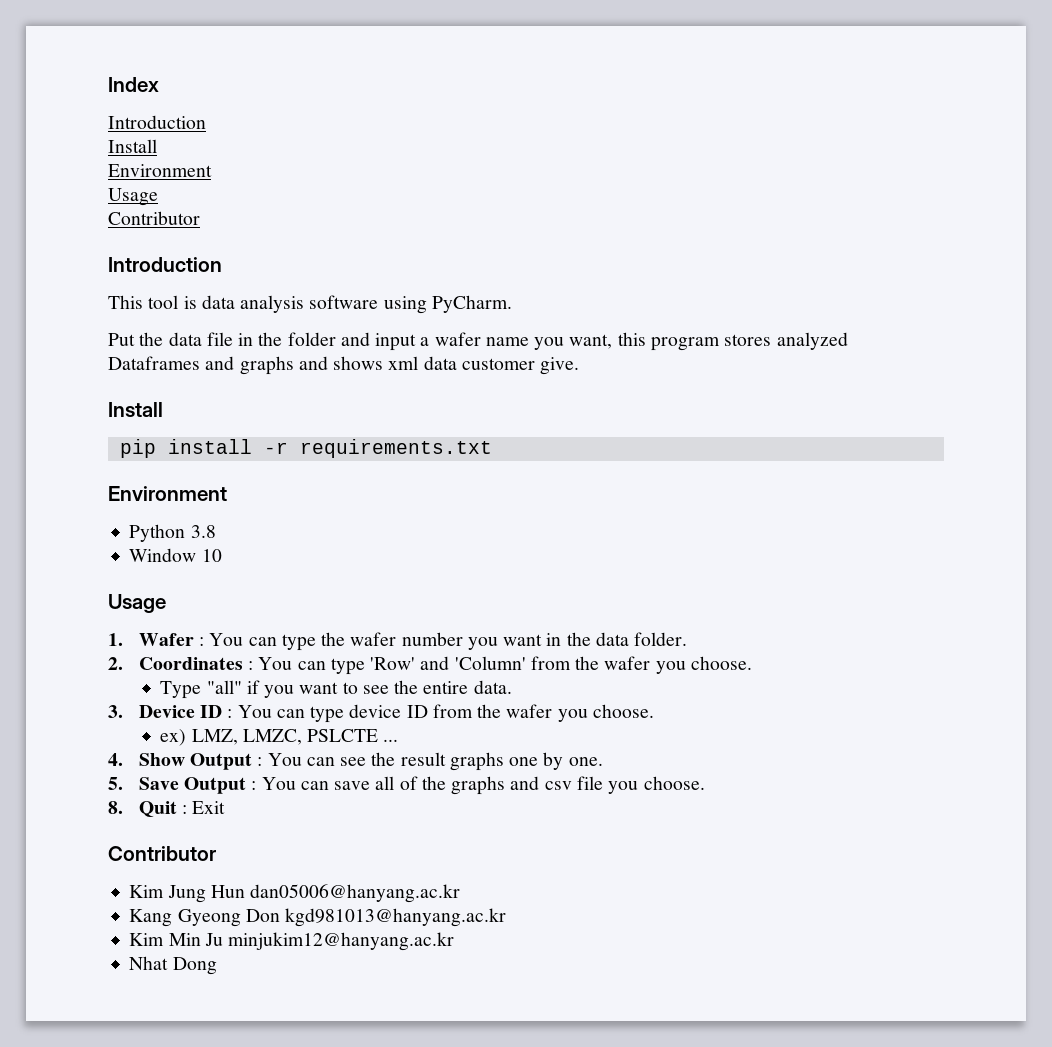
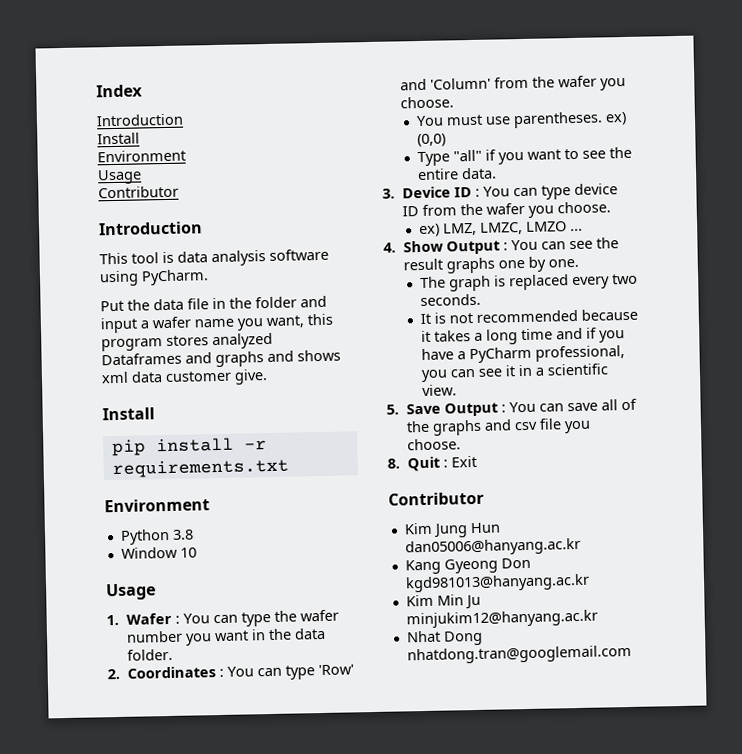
(752, 663) none -> [415,111,627,129] [416,133,446,148] // You must use parentheses. ex) (0,0)
[307,729,379,742] PSLCTE -> [524,221,567,232] LMZO
(603, 761) none -> [419,273,638,292] [419,293,481,307] [419,308,638,325] [420,327,625,345] [420,345,625,364] [420,363,608,383] [421,384,457,397] // The graph is replaced every two seconds. // It is not recommended because it takes a long time and if you have a PyCharm professional, you can see it in a scientific view.
(217, 966) none -> [406,644,632,665] nhatdong.tran@googlemail.com

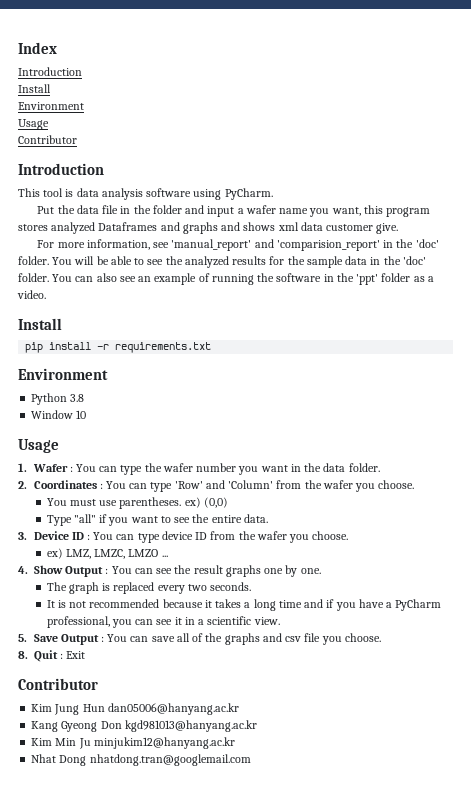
(268, 377) none -> [37,239,439,251] [18,256,426,268] [18,273,434,285] [17,290,46,299] // For more information, see 'manual_report' and 'comparision_report' in the 'doc' folder. You will be able to see the analyzed results for the sample data in the 'doc' folder. You can also see an example of running the software in the 'ppt' folder as a video.

